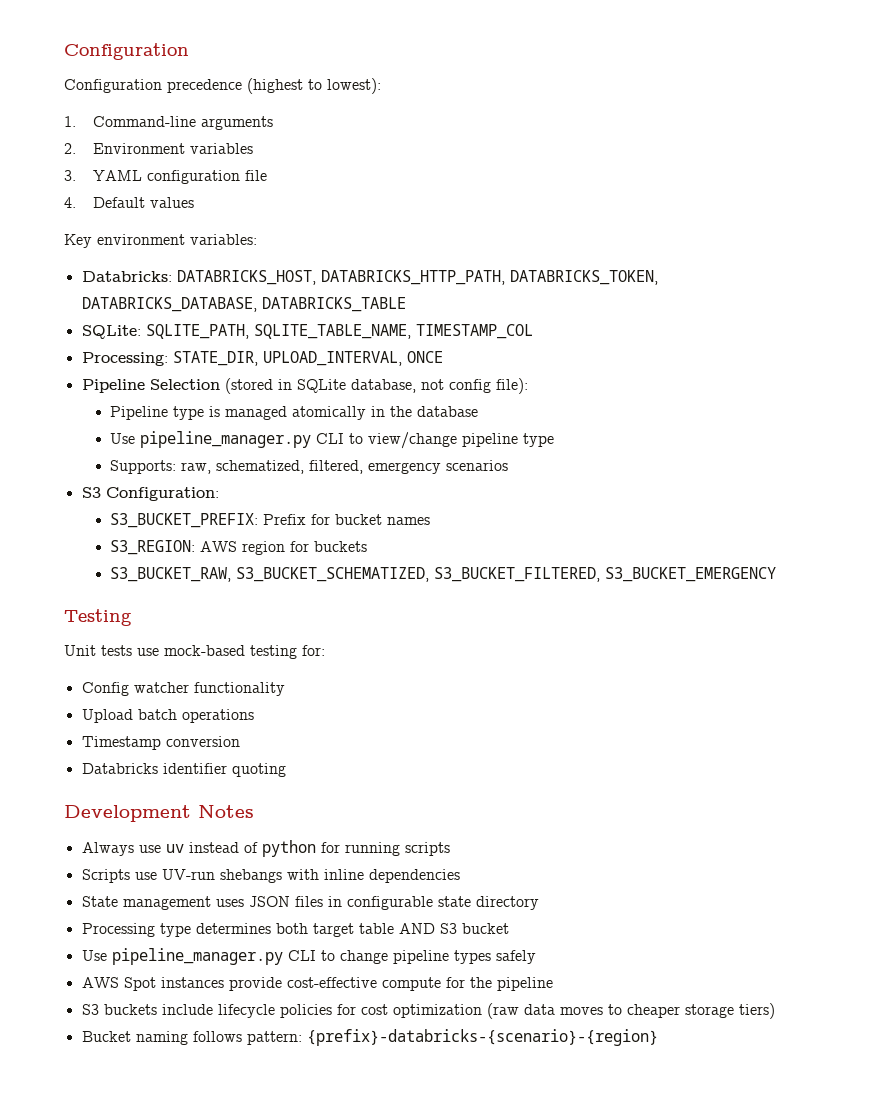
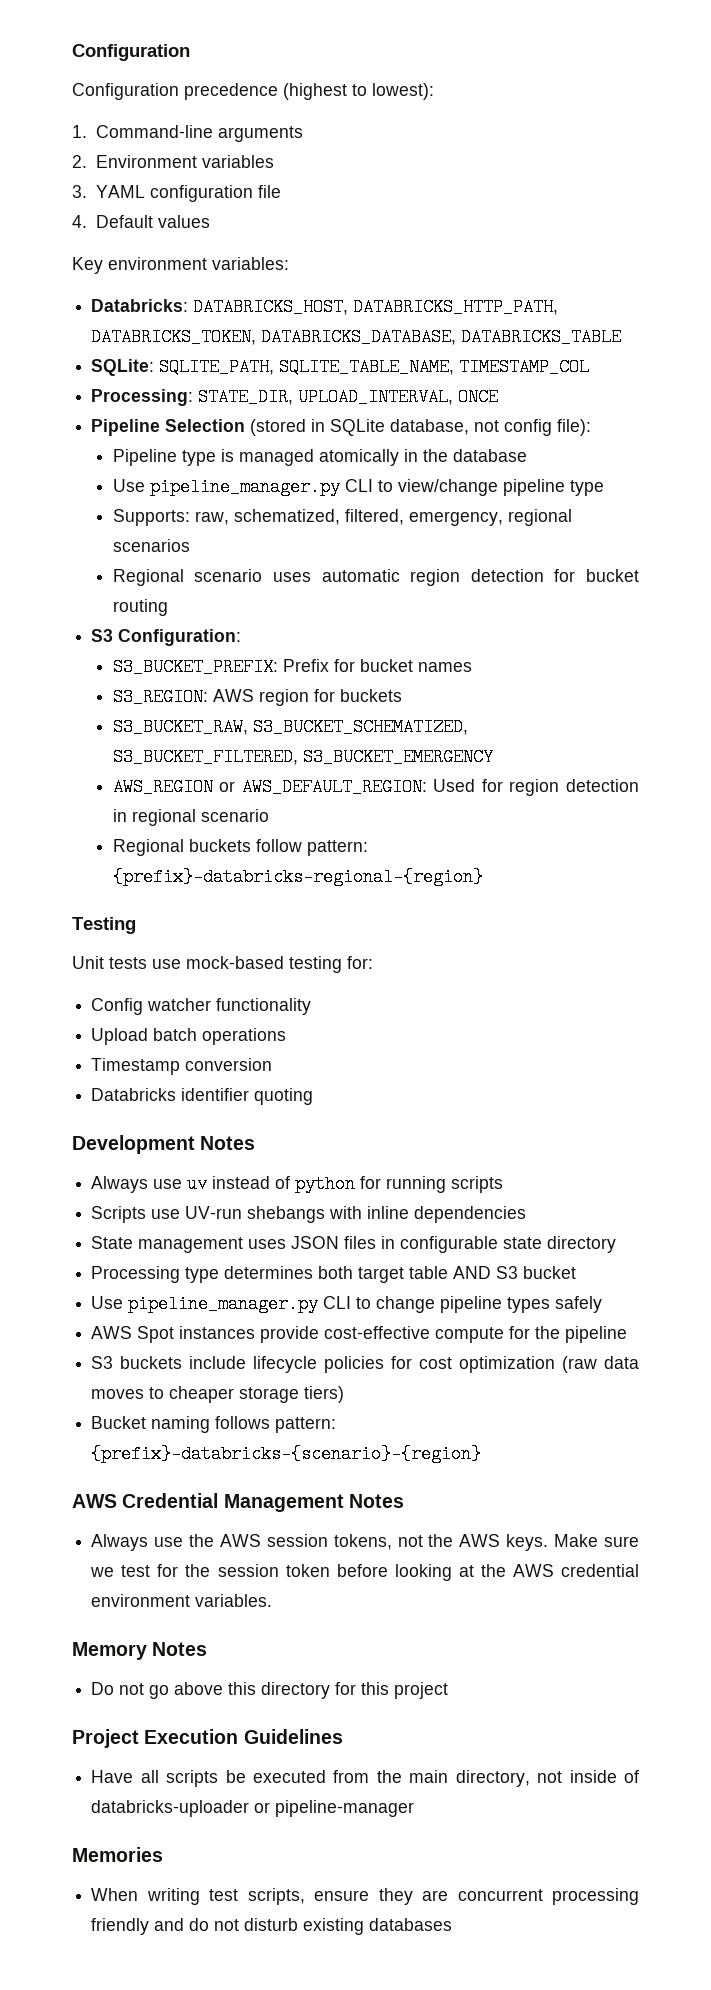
[368,462,442,474] emergency -> [408,509,572,526] emergency, regional
(509, 465) none -> [112,569,639,586] [112,599,168,616] // Regional scenario uses automatic region detection for bucket routing
(777, 574) none -> [112,778,639,796] [112,809,269,826] [112,839,368,856] [112,868,483,886] // AWS_REGION or AWS_DEFAULT_REGION: Used for region detection in regional scenario // Regional buckets follow pattern: {prefix}-databricks-regional-{region}
(658, 1037) none -> [72,1493,404,1512] [91,1534,639,1551] [90,1564,639,1581] [91,1594,273,1607] [72,1642,208,1660] [91,1682,449,1699] [72,1729,343,1748] [91,1770,639,1787] [91,1800,415,1817] [72,1847,163,1862] [91,1888,639,1905] [91,1918,453,1935] // AWS Credential Management Notes // Always use the AWS session tokens, not the AWS keys. Make sure we test for the session token before looking at the AWS credential environment variables. // Memory Notes // Do not go above this directory for this project // Project Execution Guidelines // Have all scripts be executed from the main directory, not inside of databricks-uploader or pipeline-manager // Memories // When writing test scripts, ensure they are concurrent processing friendly and do not disturb existing databases

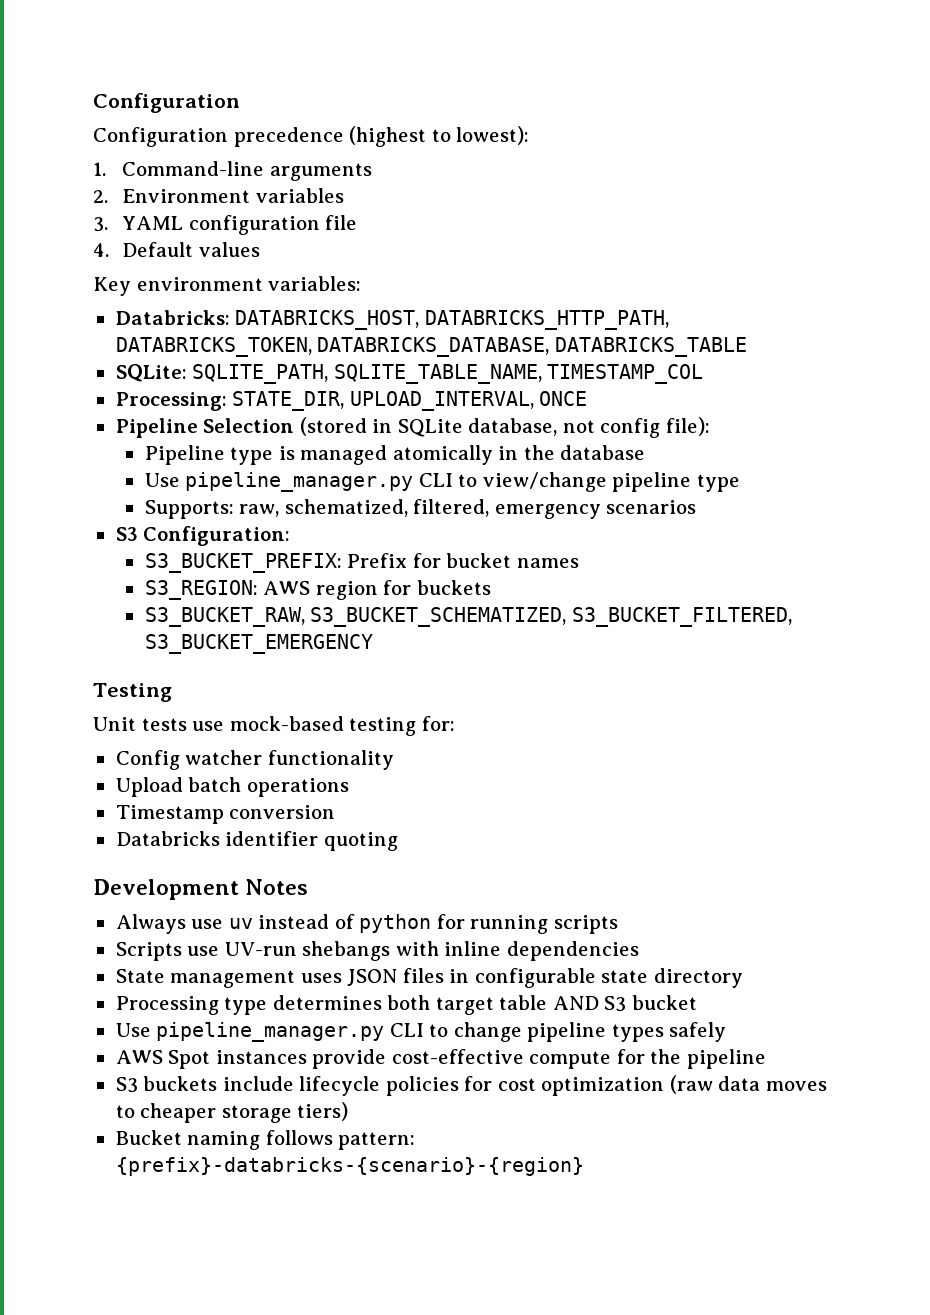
[408,509,572,526] emergency, regional -> [494,504,601,519] emergency
[112,569,639,586] [112,599,168,616] // Regional scenario uses automatic region detection for bucket routing -> (697, 507) none
[112,778,639,796] [112,809,269,826] [112,839,368,856] [112,868,483,886] // AWS_REGION or AWS_DEFAULT_REGION: Used for region detection in regional scenario // Regional buckets follow pattern: {prefix}-databricks-regional-{region} -> (373, 644) none
[72,1493,404,1512] [91,1534,639,1551] [90,1564,639,1581] [91,1594,273,1607] [72,1642,208,1660] [91,1682,449,1699] [72,1729,343,1748] [91,1770,639,1787] [91,1800,415,1817] [72,1847,163,1862] [91,1888,639,1905] [91,1918,453,1935] // AWS Credential Management Notes // Always use the AWS session tokens, not the AWS keys. Make sure we test for the session token before looking at the AWS credential environment variables. // Memory Notes // Do not go above this directory for this project // Project Execution Guidelines // Have all scripts be executed from the main directory, not inside of databricks-uploader or pipeline-manager // Memories // When writing test scripts, ensure they are concurrent processing friendly and do not disturb existing databases -> (584, 1166) none

